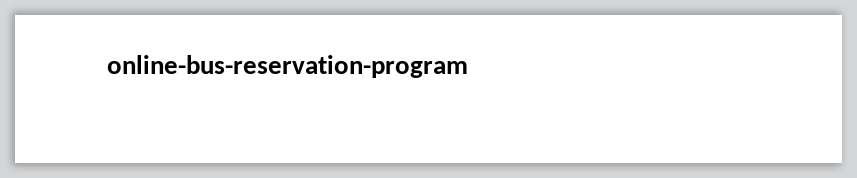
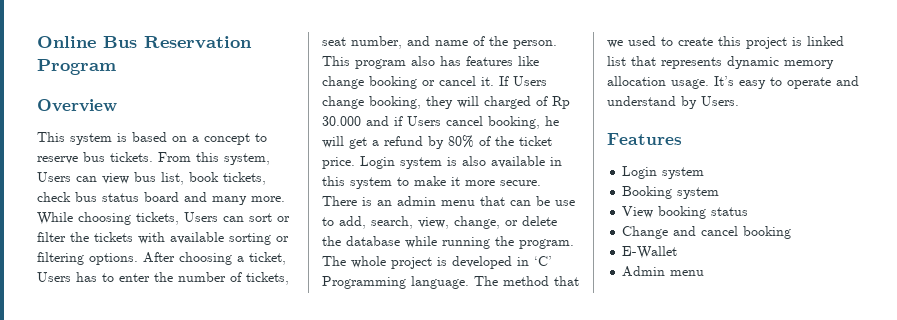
[107,55,468,78] online-bus-reservation-program -> [37,36,252,49] [37,59,116,75] [37,99,117,112] [37,132,267,145] [37,152,270,165] [37,172,266,185] [37,192,285,205] [37,212,290,225] [37,232,289,245] [37,252,286,265] [37,272,289,285] [322,36,557,49] [322,56,539,69] [322,76,547,89] [322,96,570,109] [322,116,559,129] [322,135,552,149] [322,156,562,169] [322,176,541,189] [322,196,575,206] [322,216,557,229] [322,236,574,249] [322,256,552,269] [322,276,579,289] [607,36,844,49] [607,56,834,69] [607,76,859,89] [607,96,739,109] [607,133,682,145] [622,166,705,179] [622,186,720,199] [622,206,749,219] [622,226,792,239] [622,246,678,259] [622,266,705,277] Online Bus Reservation Program // Overview // This system is based on a concept to reserve bus tickets. From this system, Users can view bus list, book tickets, check bus status board and many more. While choosing tickets, Users can sort or filter the tickets with available sorting or filtering options. After choosing a ticket, Users has to enter the number of tickets, seat number, and name of the person. This program also has features like change booking or cancel it. If Users change booking, they will charged of Rp 30.000 and if Users cancel booking, he will get a refund by 80% of the ticket price. Login system is also available in this system to make it more secure. There is an admin menu that can be use to add, search, view, change, or delete the database while running the program. The whole project is developed in ‘C’ Programming language. The method that we used to create this project is linked list that represents dynamic memory allocation usage. It’s easy to operate and understand by Users. // Features // Login system // Booking system // View booking status // Change and cancel booking // E-Wallet // Admin menu

